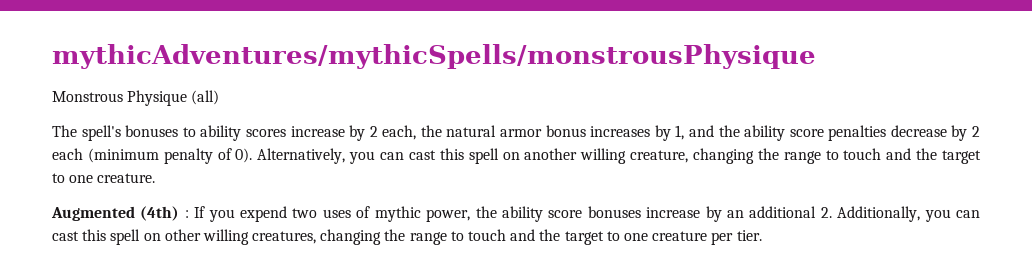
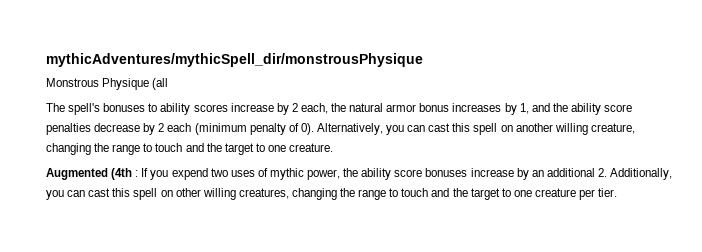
[52,44,816,69] mythicAdventures/mythicSpells/monstrousPhysique -> [46,53,423,67] mythicAdventures/mythicSpell_dir/monstrousPhysique
[191,90,220,105] (all) -> [152,78,169,90] (all
[140,206,180,221] (4th) -> [111,168,133,180] (4th

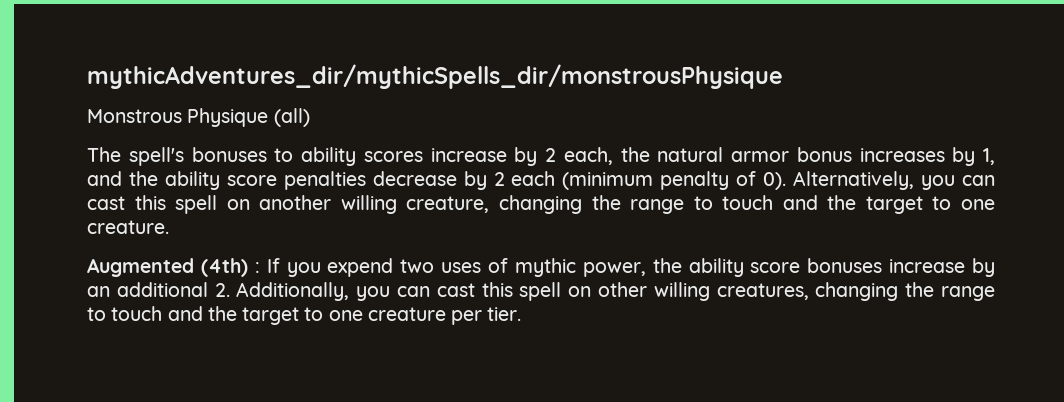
[46,53,423,67] mythicAdventures/mythicSpell_dir/monstrousPhysique -> [87,64,783,89] mythicAdventures_dir/mythicSpells_dir/monstrousPhysique
[152,78,169,90] (all -> [273,108,310,127] (all)
[111,168,133,180] (4th -> [200,258,248,277] (4th)

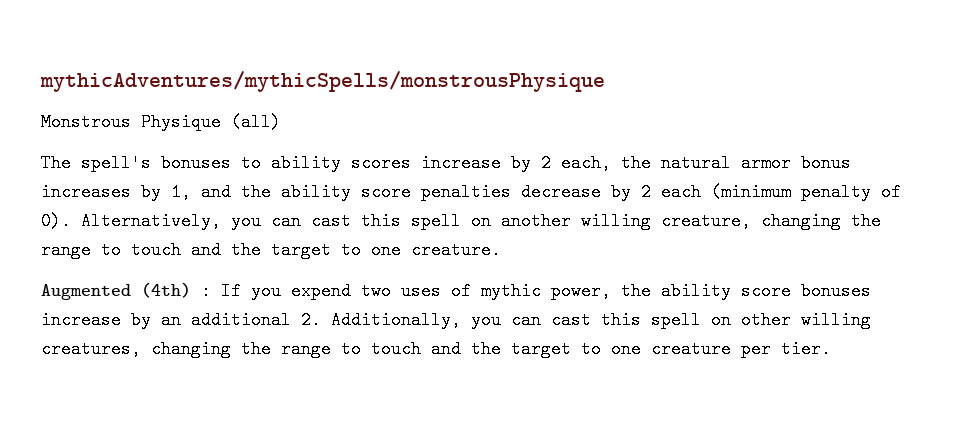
[87,64,783,89] mythicAdventures_dir/mythicSpells_dir/monstrousPhysique -> [40,71,605,92] mythicAdventures/mythicSpells/monstrousPhysique

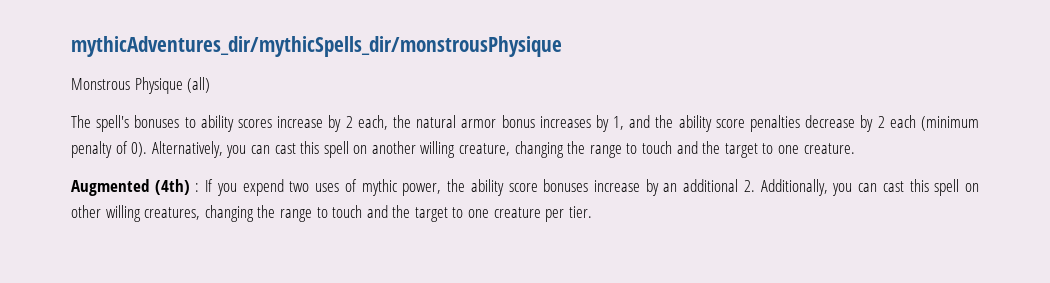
[40,71,605,92] mythicAdventures/mythicSpells/monstrousPhysique -> [71,36,562,57] mythicAdventures_dir/mythicSpells_dir/monstrousPhysique

